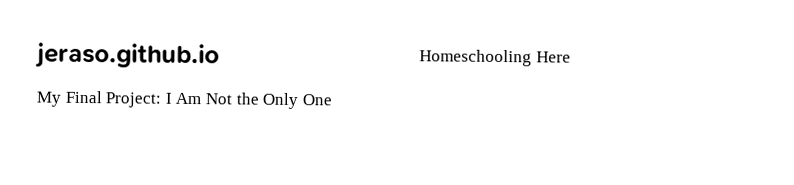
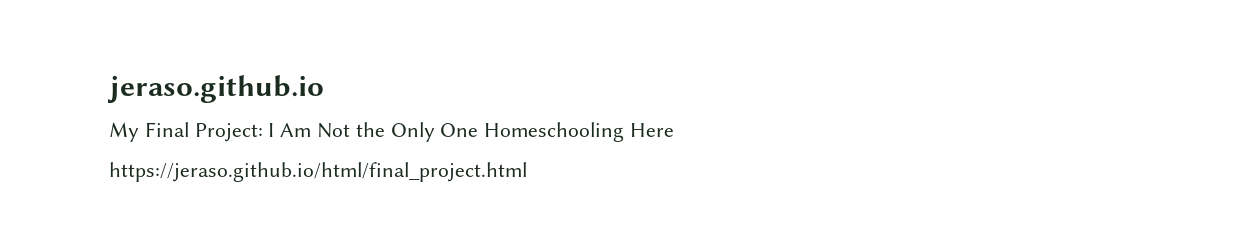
(571, 57) none -> [109,162,527,182] // https://jeraso.github.io/html/final_project.html

